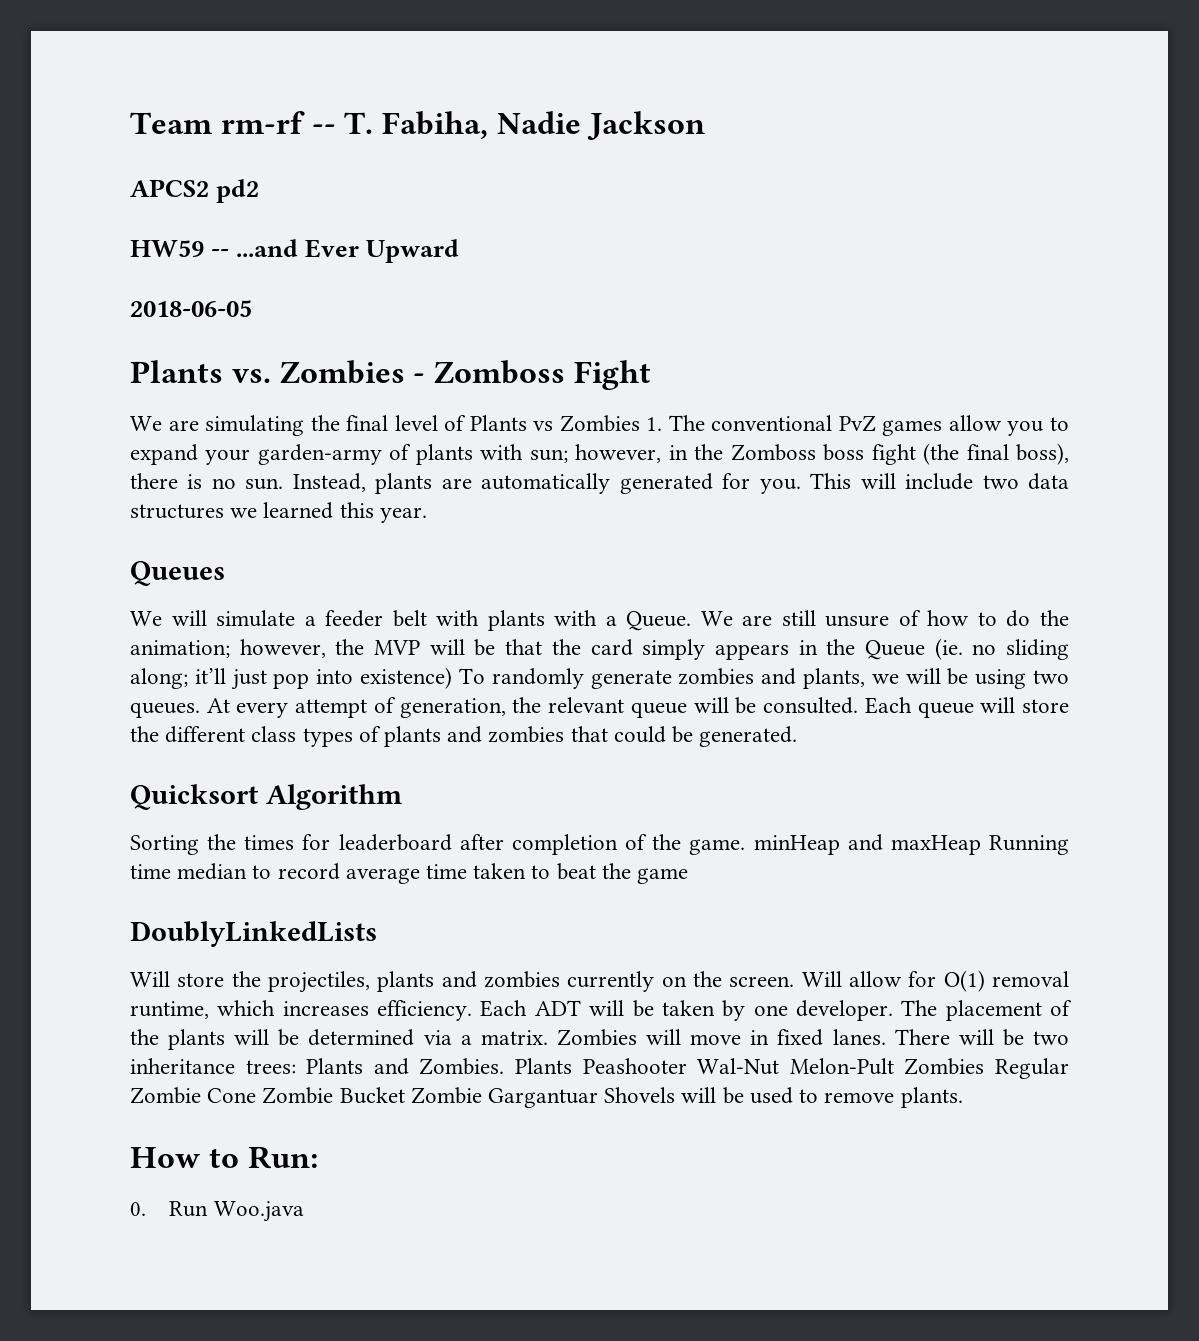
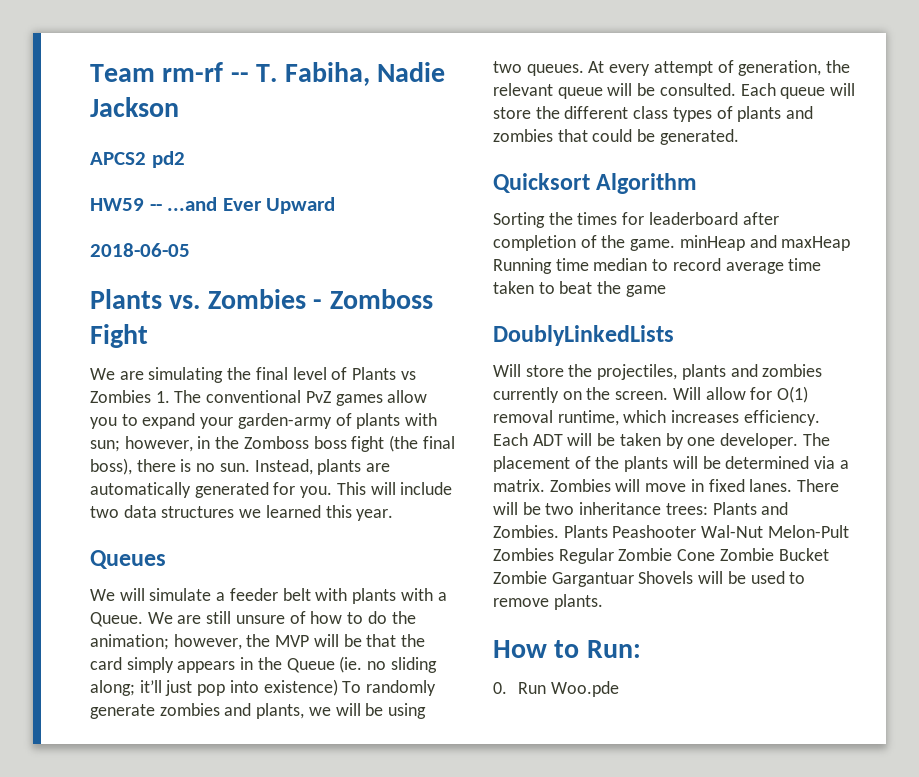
[213,1201,304,1222] Woo.java -> [550,681,619,697] Woo.pde

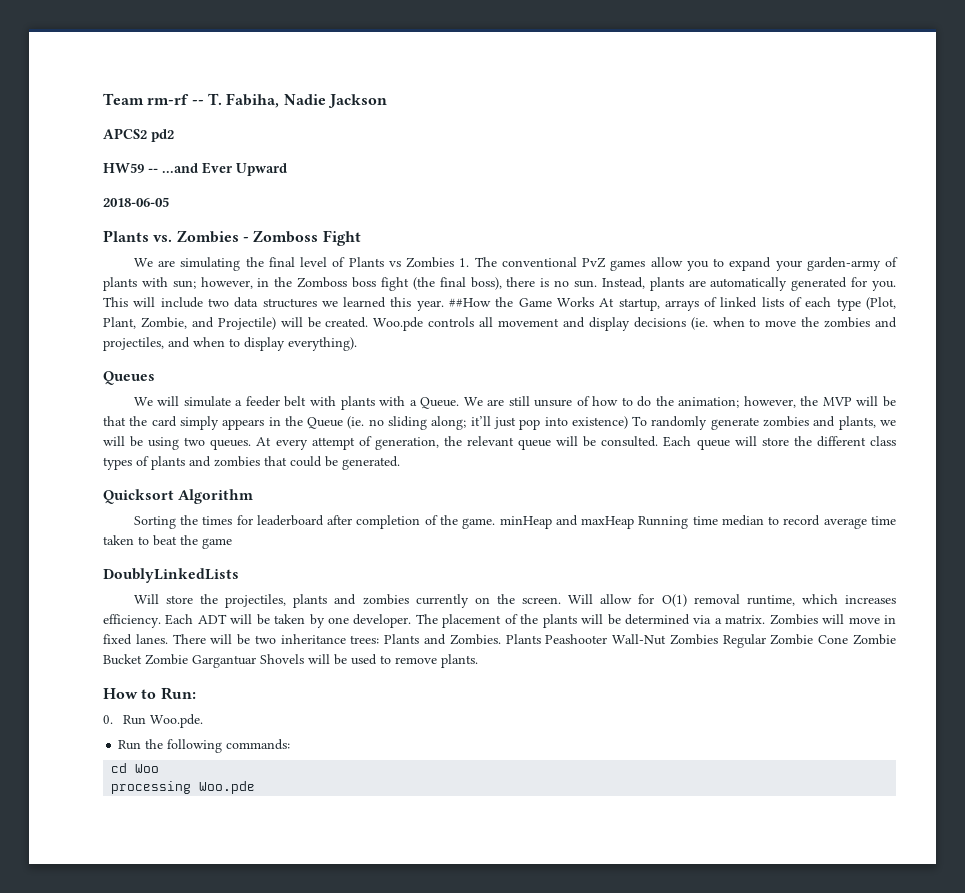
(394, 515) none -> [449,297,897,311] [103,317,897,331] [103,337,357,351] ##How the Game Works At startup, arrays of linked lists of each type (Plot, Plant, Zombie, and Projectile) will be created. Woo.pde controls all movement and display decisions (ie. when to move the zombies and projectiles, and when to display everything).
[701,525,849,538] Wal-Nut Melon-Pult -> [612,634,667,645] Wall-Nut
(547, 688) none -> [150,714,204,728] [118,739,291,753] [111,763,160,773] [111,781,192,794] Woo.pde. // Run the following commands: // cd Woo // processing

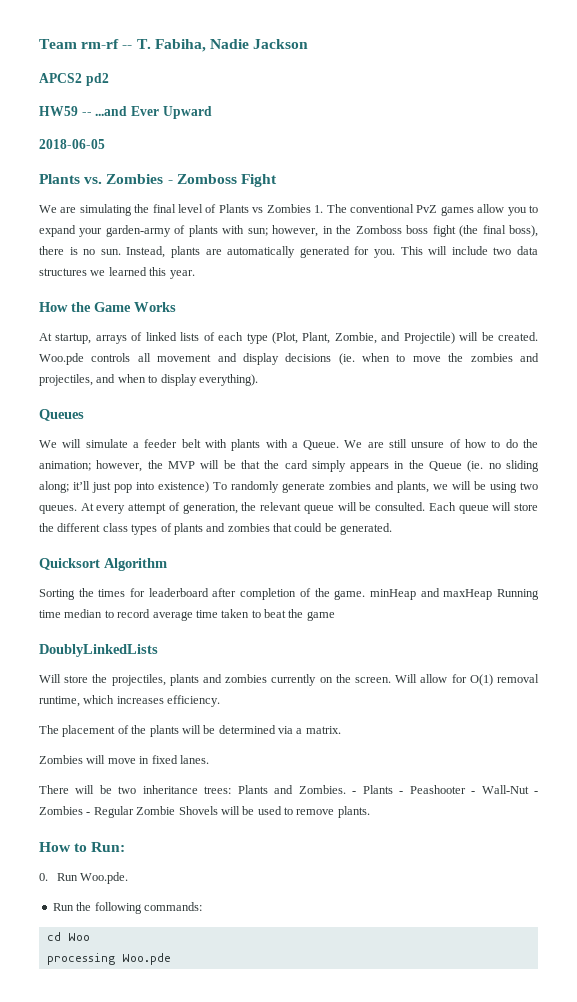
[449,298,492,307] ##How -> [39,302,68,312] // How
(594, 302) none -> (176, 307) //
[165,614,412,628] Each ADT will be taken by one developer. -> (221, 701) //
(766, 619) none -> (341, 730) //
(168, 639) none -> (209, 759) //
[505,634,897,648] [103,654,256,668] Plants Peashooter Wall-Nut Zombies Regular Zombie Cone Zombie Bucket Zombie Gargantuar -> [352,785,538,794] [39,806,176,818] - Plants - Peashooter - Wall-Nut - Zombies - Regular Zombie

